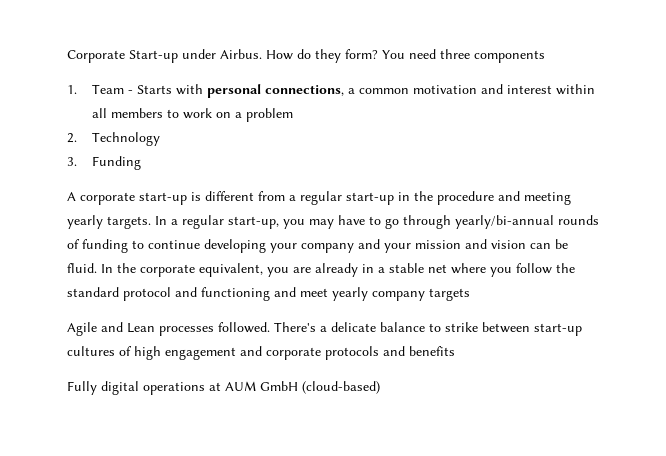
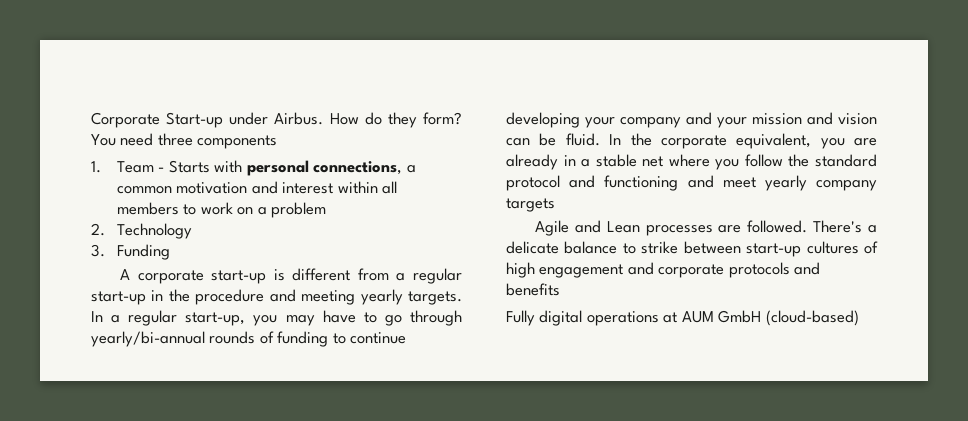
(214, 331) none -> [718,225,742,233] are

